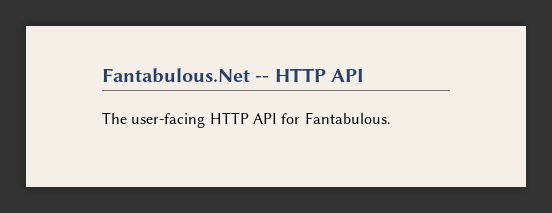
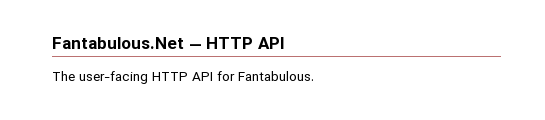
[255,76,270,82] -- -> [188,44,202,49] —

